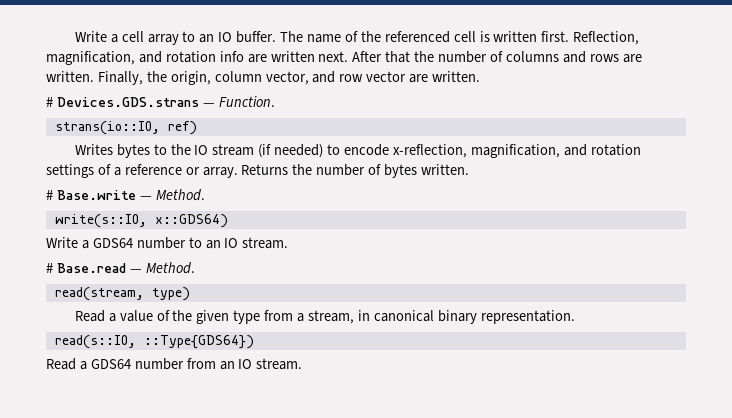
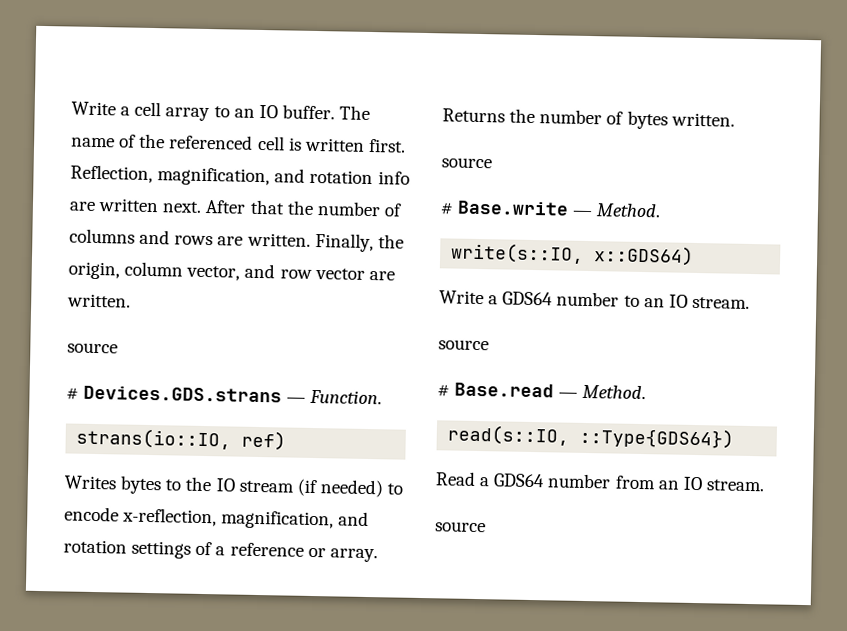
(481, 76) none -> [67,342,118,354] // source
(470, 169) none -> [441,157,492,169] // source
(289, 243) none -> [438,339,489,351] // source
[54,287,190,301] [74,310,575,324] // read(stream, type) // Read a value of the given type from a stream, in canonical binary representation. -> (647, 392) none
(303, 364) none -> [435,521,486,533] // source

